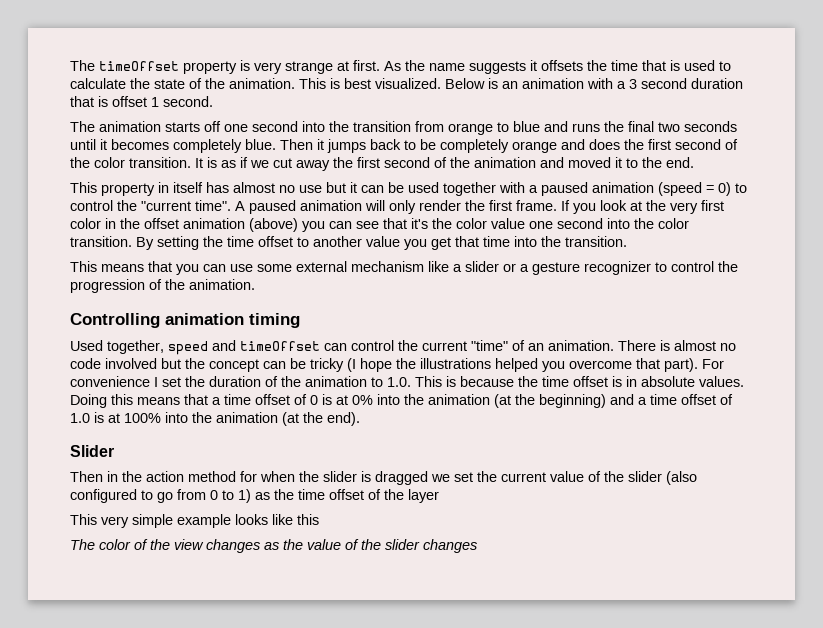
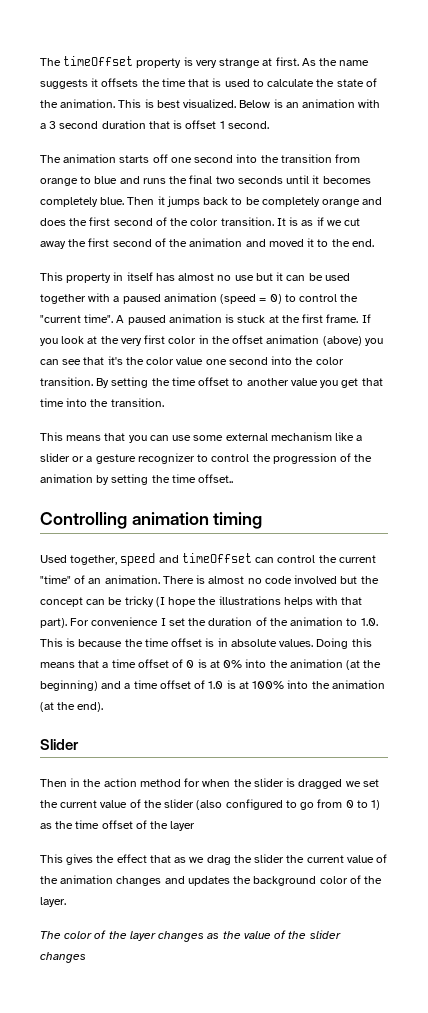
[365,200,461,214] will only render -> [225,314,279,323] is stuck at
[189,279,255,290] animation. -> [40,474,234,485] animation by setting the time offset..
[495,358,632,372] helped you overcome -> [283,596,339,607] helps with
[101,514,319,528] very simple example looks like this -> [66,854,388,865] [40,875,383,886] [40,897,66,907] gives the effect that as we drag the slider the current value of the animation changes and updates the background color of the layer.
[174,539,204,550] view -> [129,931,156,941] layer

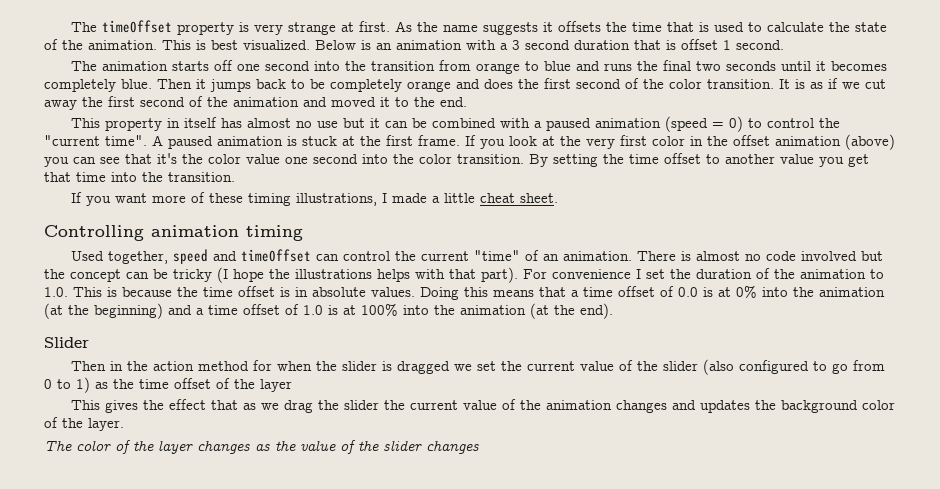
[324,273,350,281] [40,294,86,304] used together -> [431,118,496,128] combined
[40,432,363,443] [40,453,373,464] [40,474,234,485] This means that you can use some external mechanism like a slider or a gesture recognizer to control the progression of the animation by setting the time offset.. -> [70,192,558,206] If you want more of these timing illustrations, I made a little cheat sheet.
[186,660,195,668] 0 -> [678,287,698,297] 0.0

